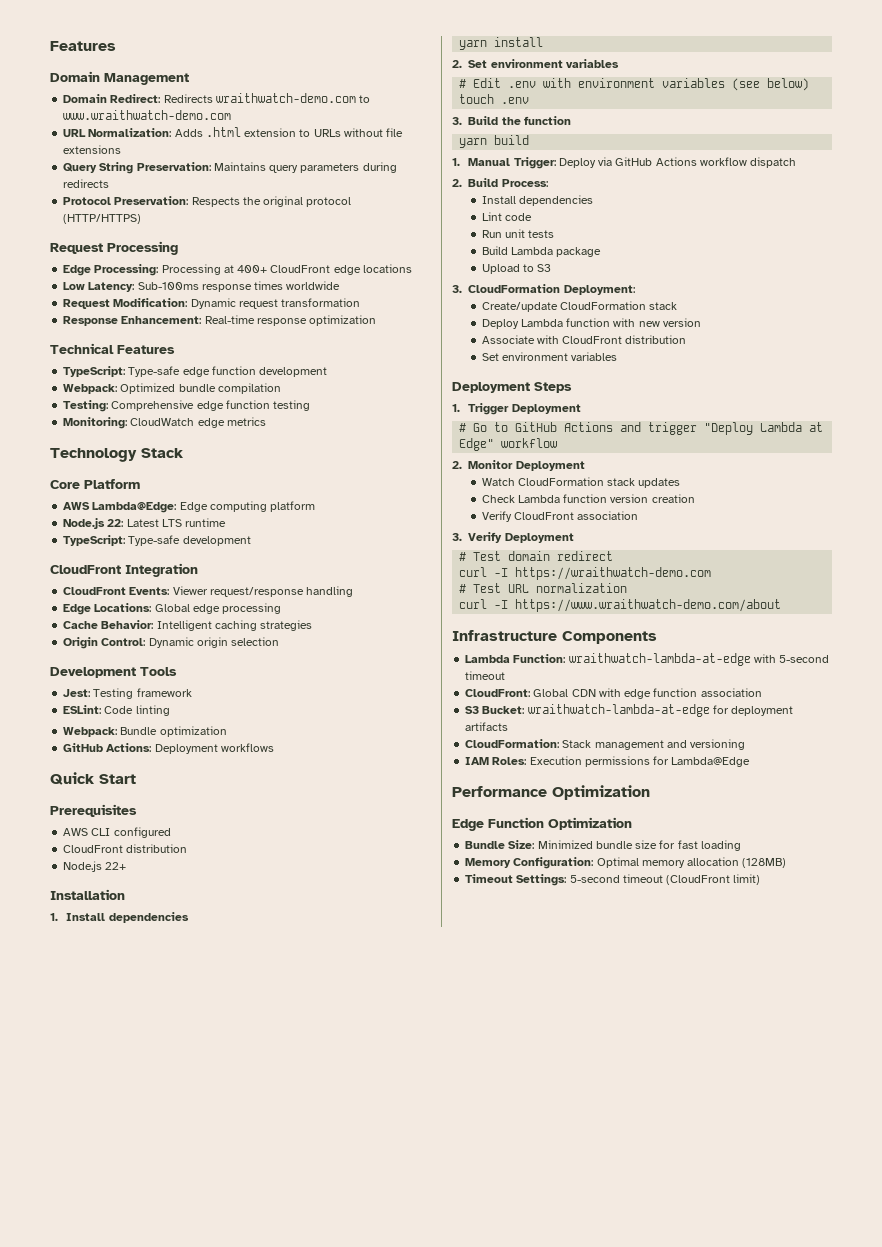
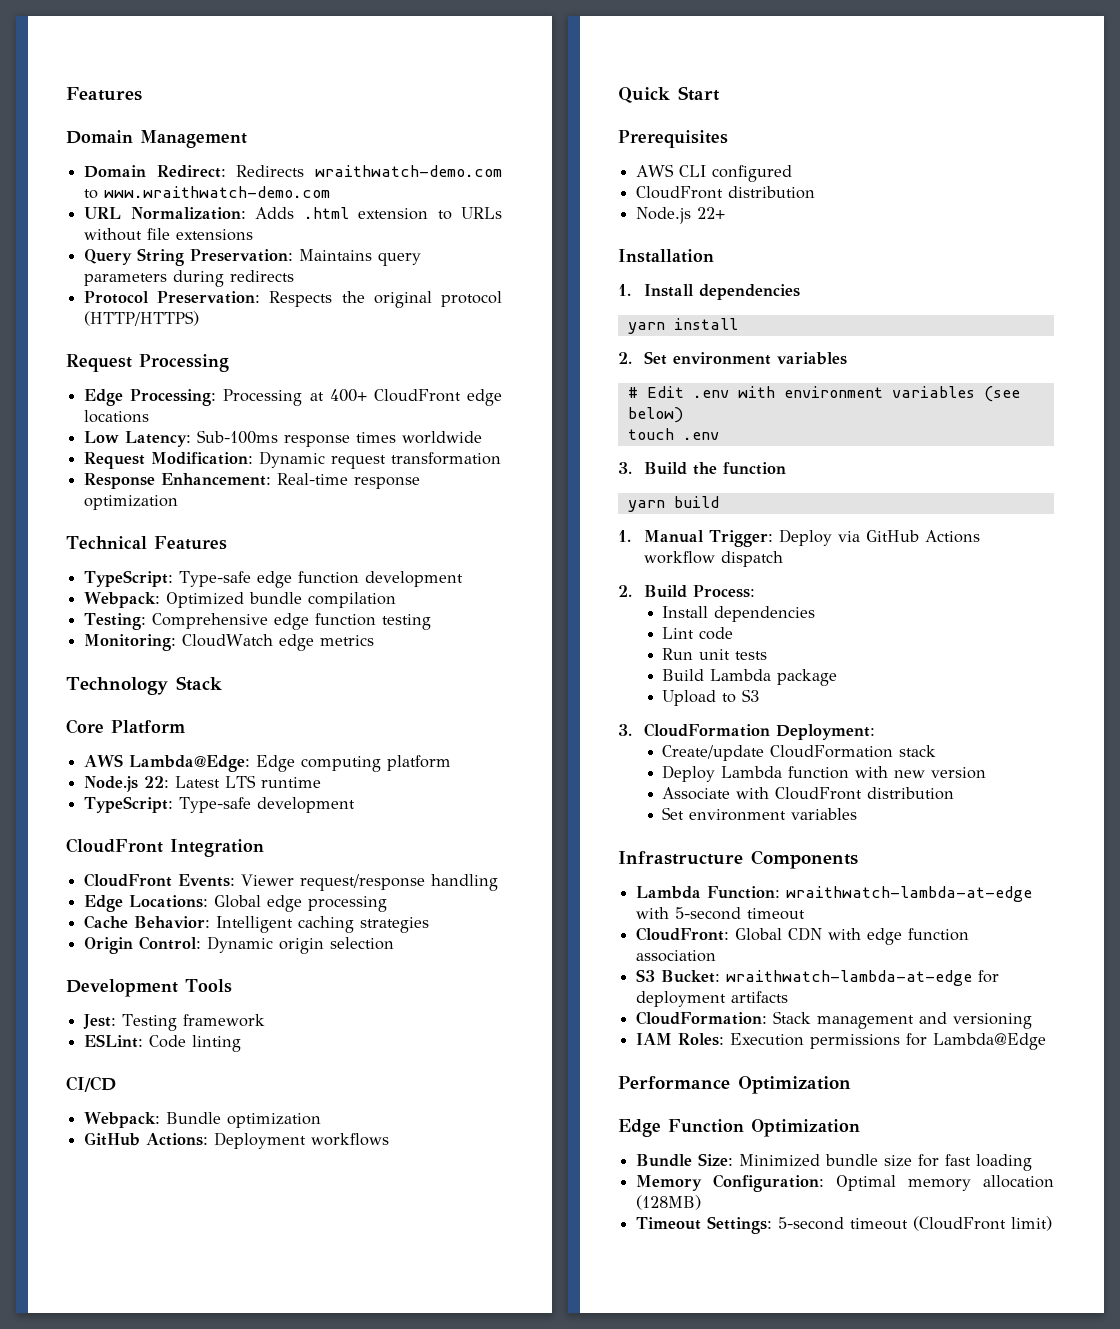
(170, 710) none -> [66,1076,116,1092] // CI/CD
[452,382,572,393] [452,403,581,415] [459,422,824,435] [459,438,558,451] [452,460,585,471] [481,477,681,488] [481,494,695,503] [481,511,639,522] [452,532,574,543] [459,551,614,561] [459,567,712,580] [459,583,628,593] [459,599,782,612] // Deployment Steps // 1. Trigger Deployment // # Go to GitHub Actions and trigger "Deploy Lambda at Edge" workflow // 2. Monitor Deployment // Watch CloudFormation stack updates // Check Lambda function version creation // Verify CloudFront association // 3. Verify Deployment // # Test domain redirect // curl -I https://wraithwatch-demo.com // # Test URL normalization // curl -I https://www.wraithwatch-demo.com/about -> (858, 814) none

